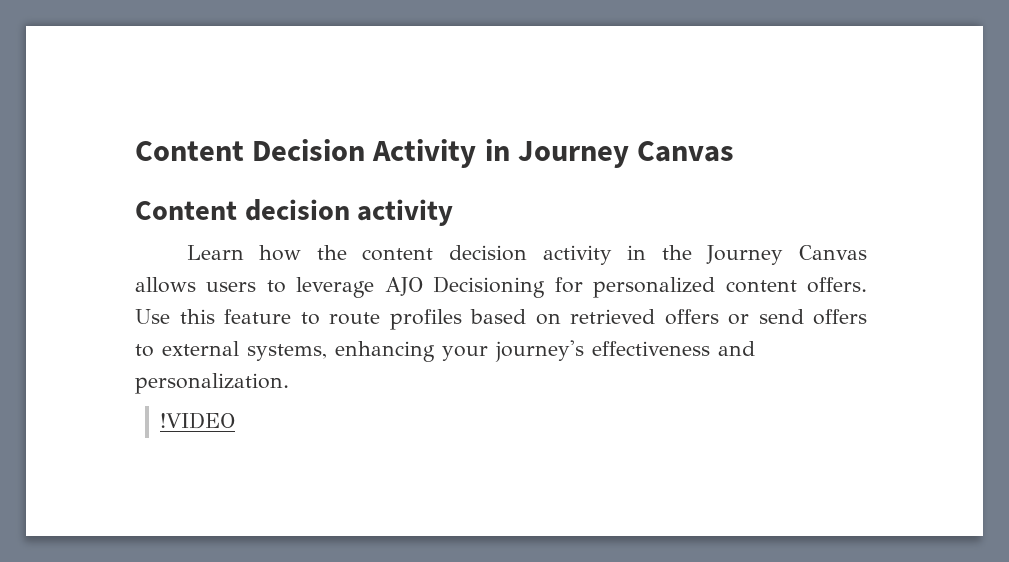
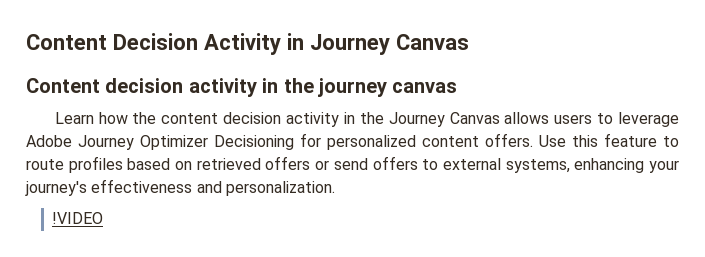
(454, 212) none -> [262,78,458,97] in the journey canvas
[384,277,423,296] AJO -> [26,135,208,150] Adobe Journey Optimizer

